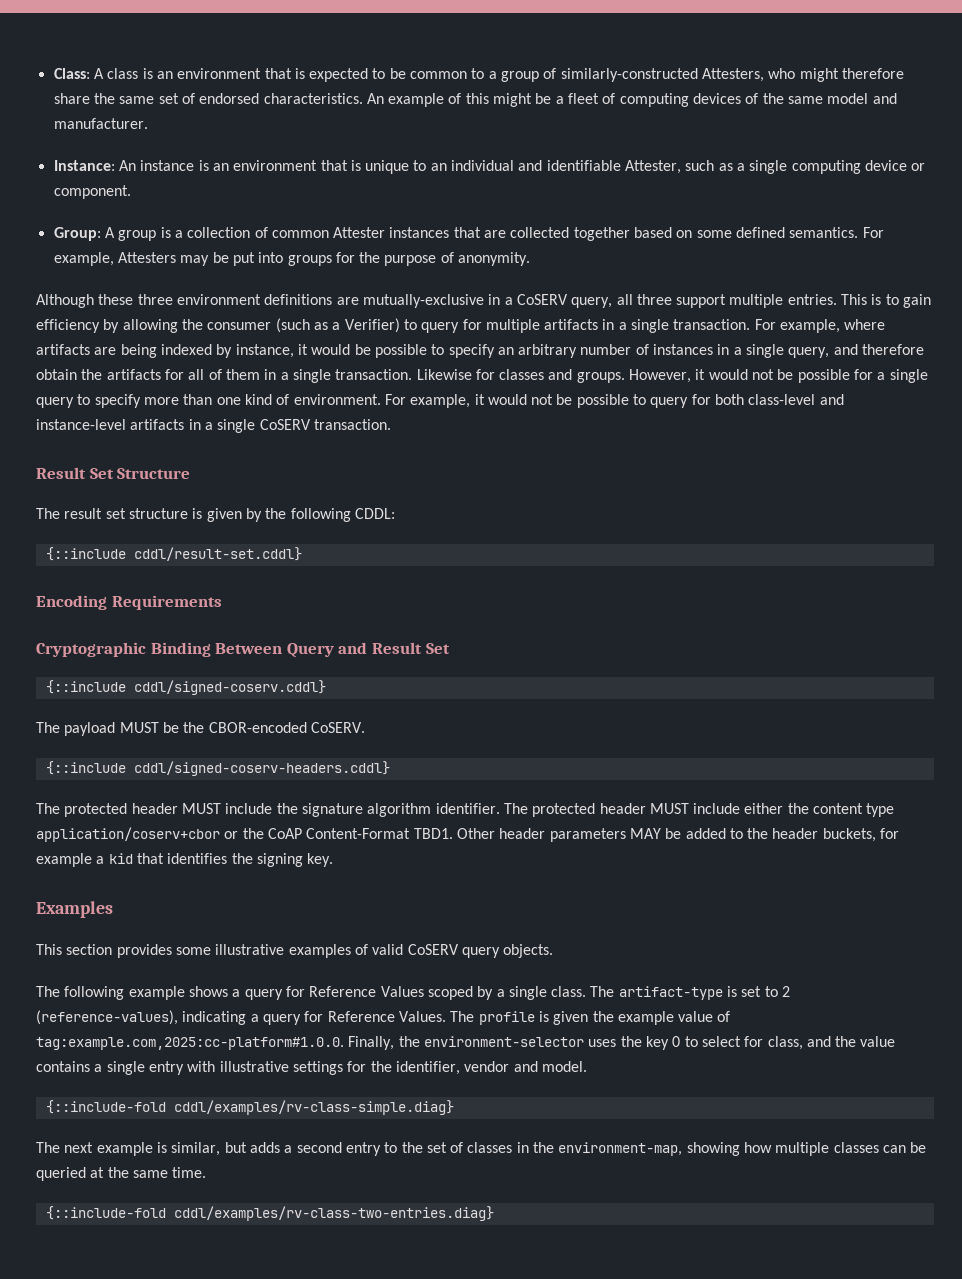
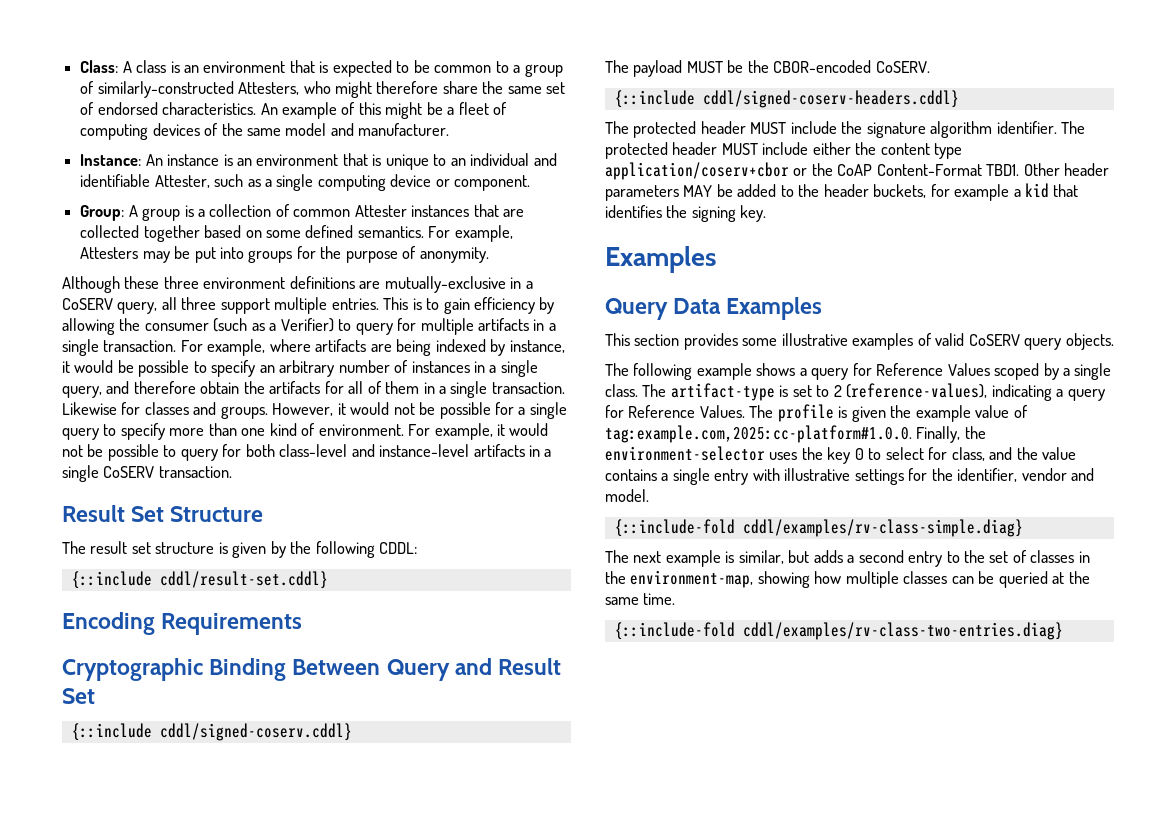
(113, 909) none -> [605,297,823,320] // Query Data Examples

